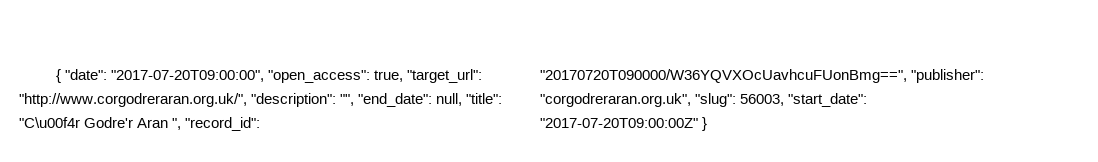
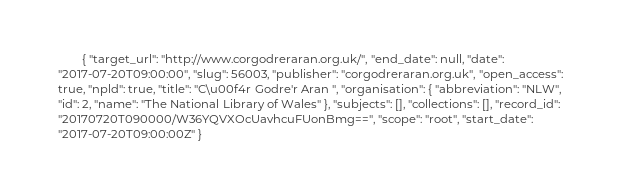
[56,69,483,83] [19,93,463,107] { "date": "2017-07-20T09:00:00", "open_access": true, "target_url": "http://www.corgodreraran.org.uk/", "description": "", "end_date": null, -> [82,54,504,66] [58,69,563,81] [58,84,156,96] { "target_url": "http://www.corgodreraran.org.uk/", "end_date": null, "date": "2017-07-20T09:00:00", "slug": 56003, "publisher": "corgodreraran.org.uk", "open_access": true, "npld": true,
[185,117,261,131] [540,69,985,83] [540,93,785,107] "record_id": "20170720T090000/W36YQVXOcUavhcuFUonBmg==", "publisher": "corgodreraran.org.uk", "slug": 56003, -> [340,84,562,96] [58,99,561,111] [58,114,460,126] "organisation": { "abbreviation": "NLW", "id": 2, "name": "The National Library of Wales" }, "subjects": [], "collections": [], "record_id": "20170720T090000/W36YQVXOcUavhcuFUonBmg==", "scope": "root",

